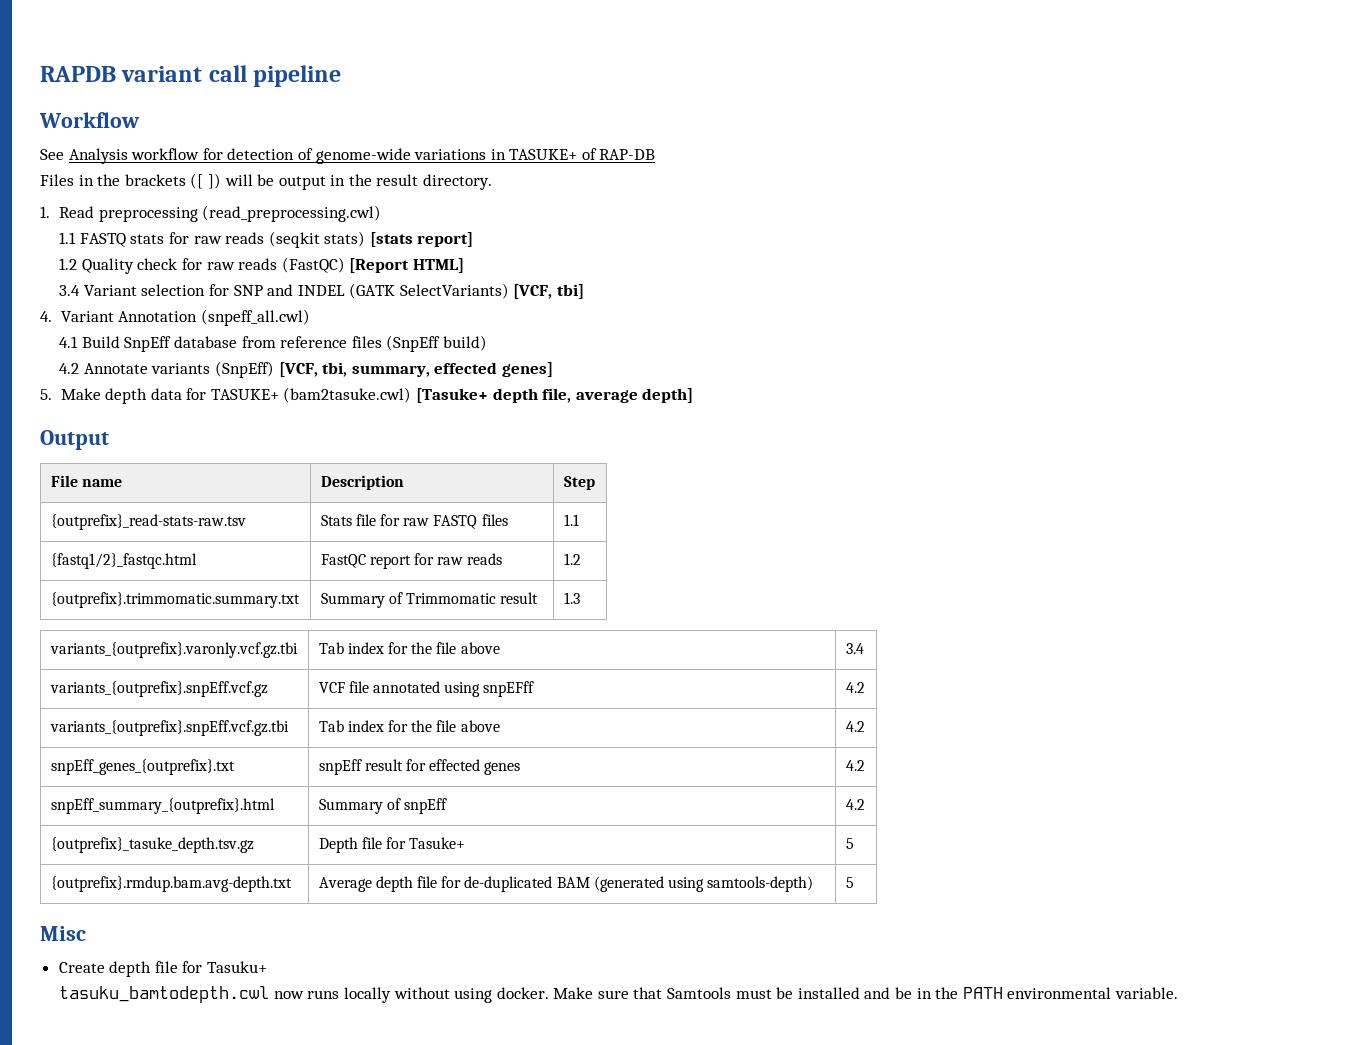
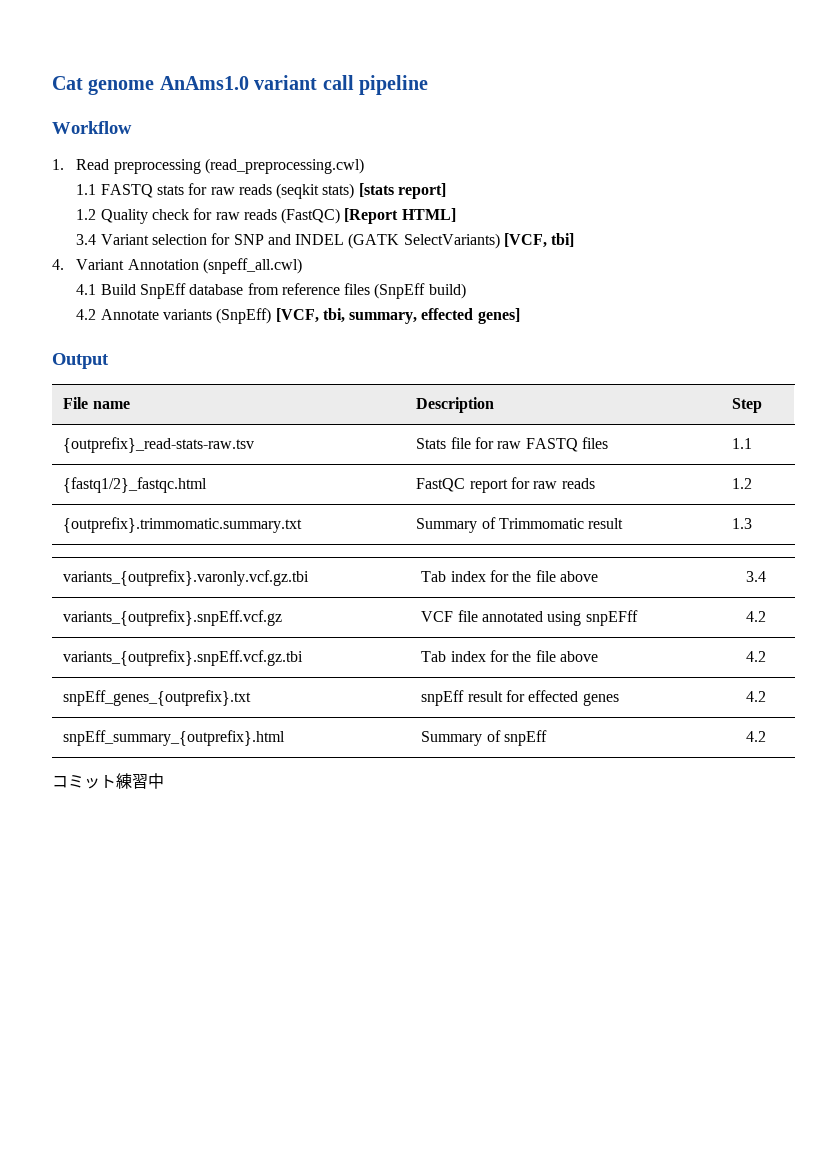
[40,66,116,82] RAPDB -> [52,76,249,95] Cat genome AnAms1.0
[40,148,656,164] [40,173,493,190] // See Analysis workflow for detection of genome-wide variations in TASUKE+ of RAP-DB // Files in the brackets ([ ]) will be output in the result directory. -> (132, 127) none
[40,387,694,404] // 5. Make depth data for TASUKE+ (bam2tasuke.cwl) [Tasuke+ depth file, average depth] -> (520, 316) none
[50,837,254,853] [318,837,466,853] [845,838,854,849] [50,876,292,892] [318,876,814,892] [845,877,854,888] [40,926,86,941] [58,961,268,977] [59,986,1178,1003] // {outprefix}_tasuke_depth.tsv.gz | Depth file for Tasuke+ | 5 // {outprefix}.rmdup.bam.avg-depth.txt | Average depth file for de-duplicated BAM (generated using samtools-depth) | 5 // Misc // Create depth file for Tasuku+ // tasuku_bamtodepth.cwl now runs locally without using docker. Make sure that Samtools must be installed and be in the PATH environmental variable. -> [52,773,164,789] // コミット練習中

